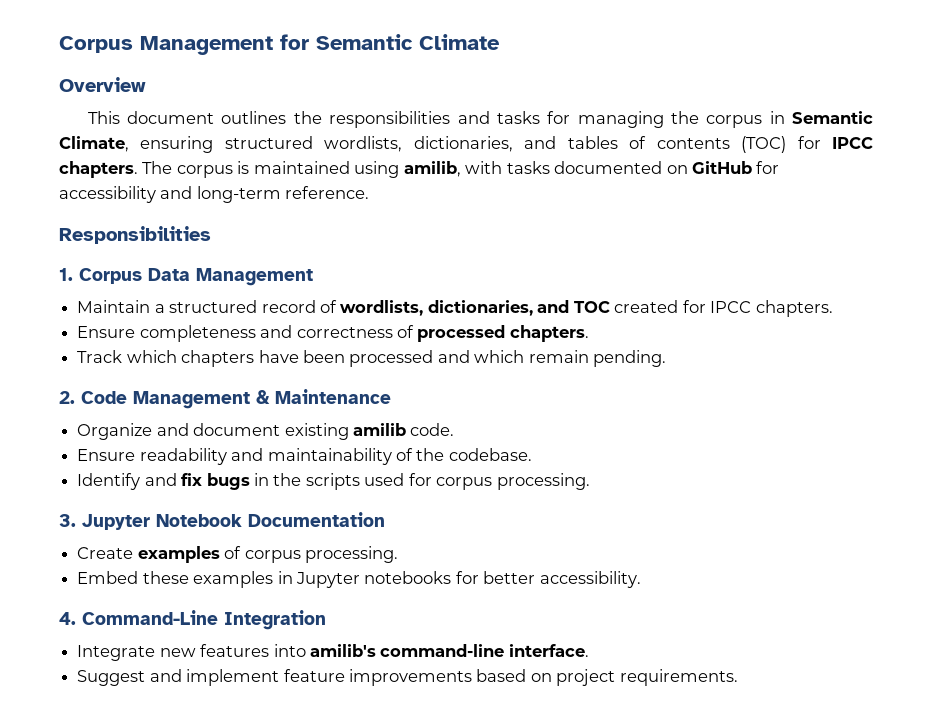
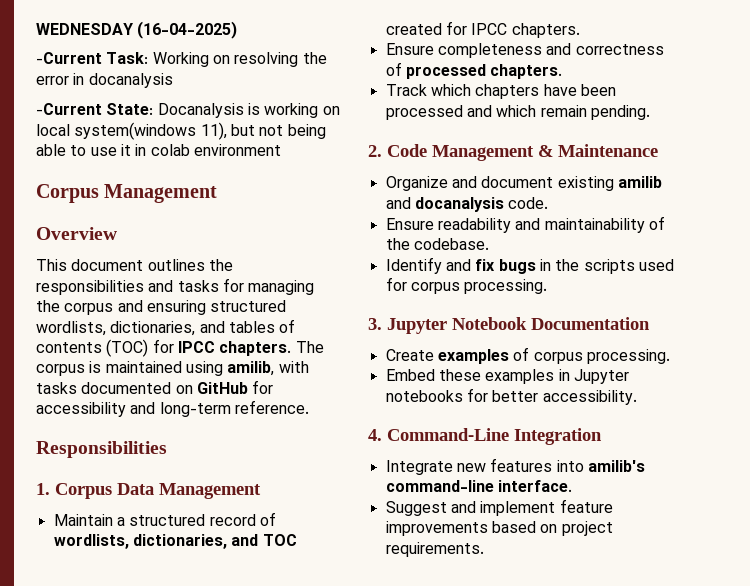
(59, 44) none -> [36,21,238,39] [36,52,327,67] [36,73,173,88] [36,103,340,118] [36,122,326,140] [36,144,281,156] WEDNESDAY (16-04-2025) // -Current Task: Working on resolving the error in docanalysis // -Current State: Docanalysis is working on local system(windows 11), but not being able to use it in colab environment //
[280,34,500,50] for Semantic Climate -> (218, 193) none
[769,111,873,124] [59,136,129,152] in Semantic Climate, -> [117,300,143,312] and
(406, 429) none -> [385,197,504,212] and docanalysis

